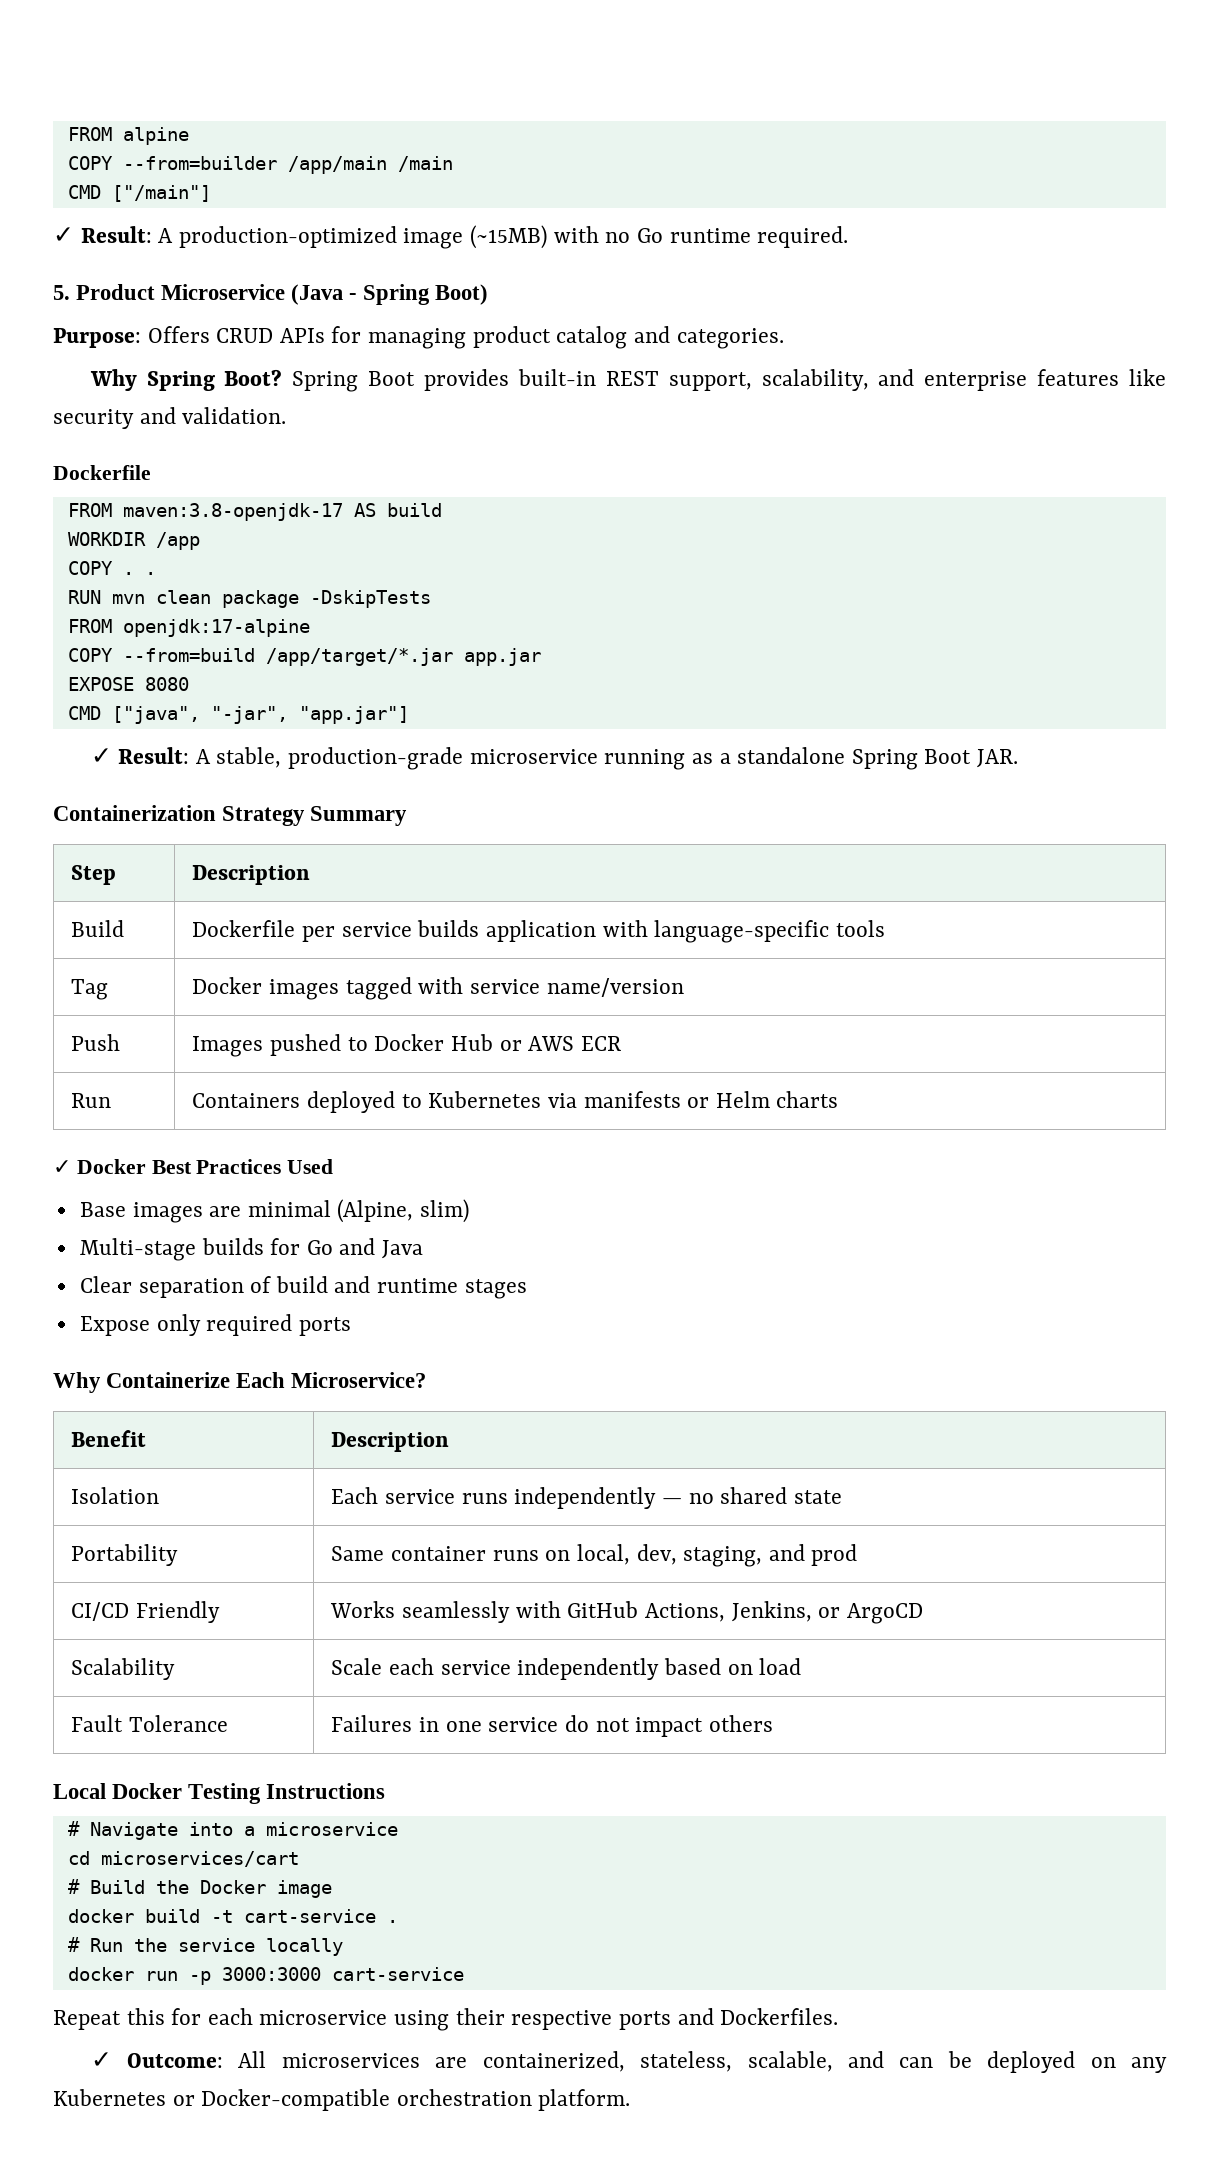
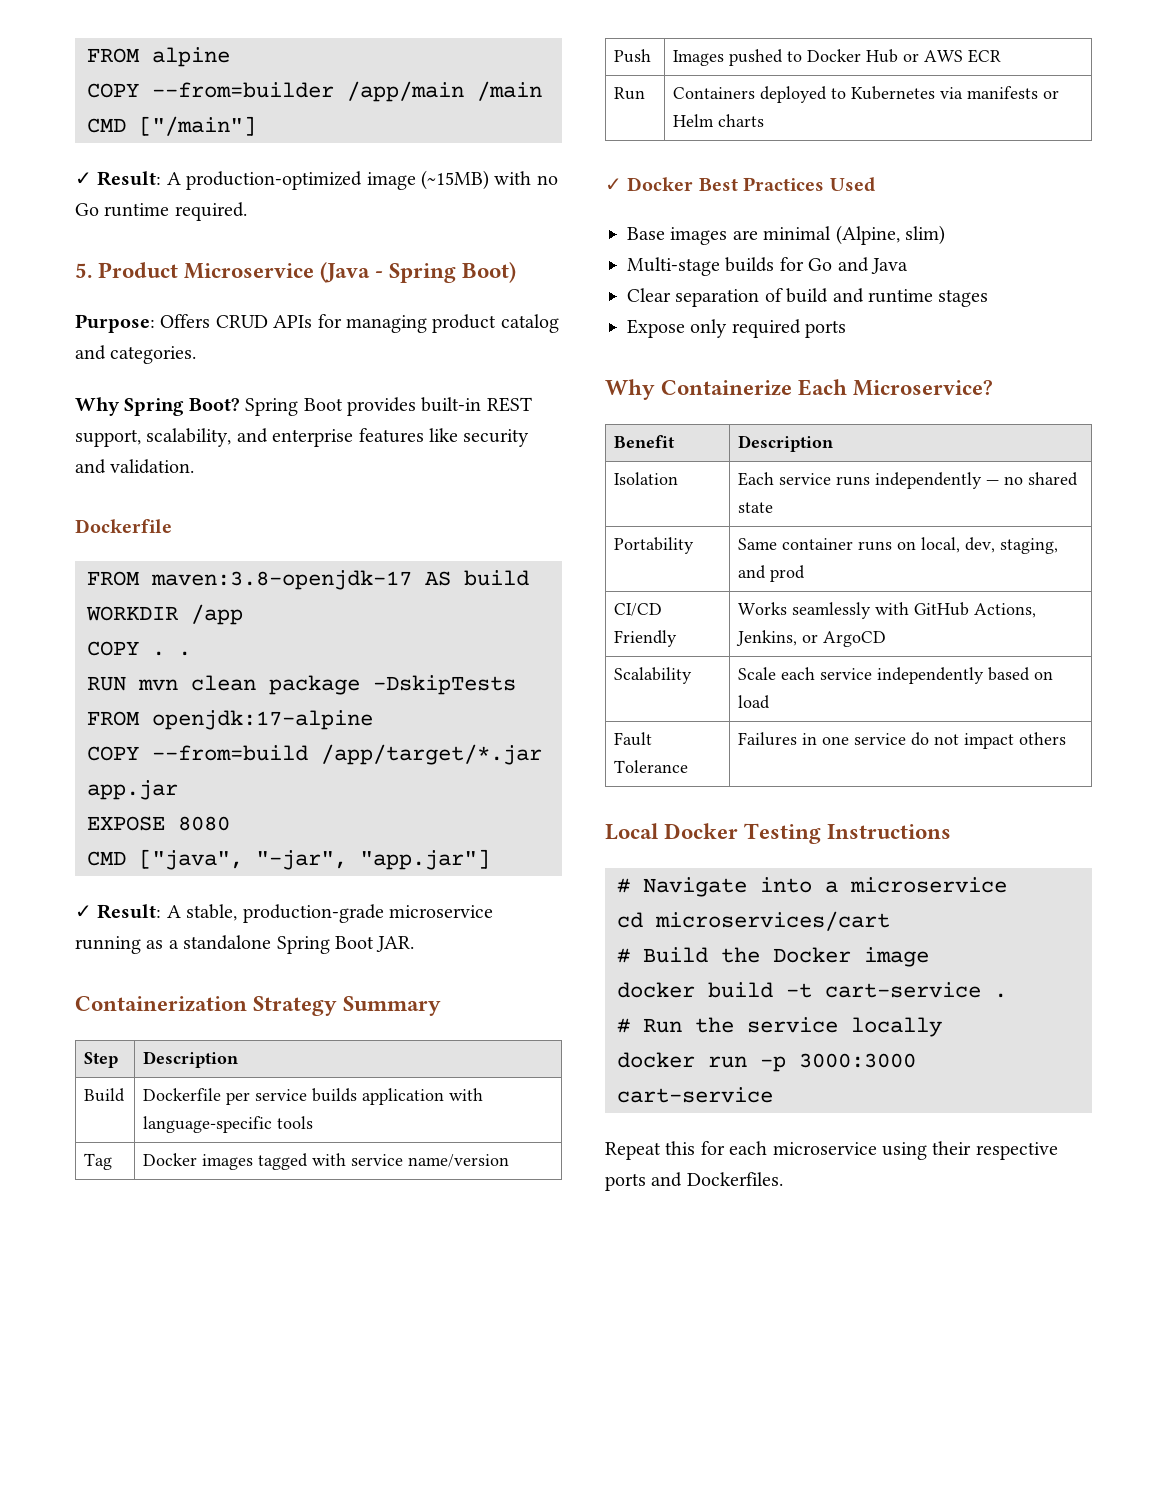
[90,2051,1167,2073] [53,2089,631,2111] // ✓ Outcome: All microservices are containerized, stateless, scalable, and can be deployed on any Kubernetes or Docker-compatible orchestration platform. -> (783, 1179) none

